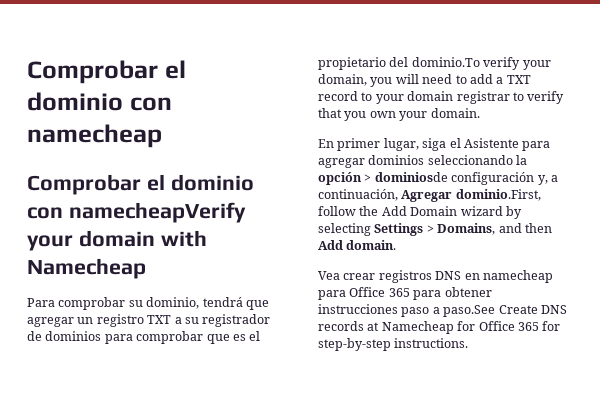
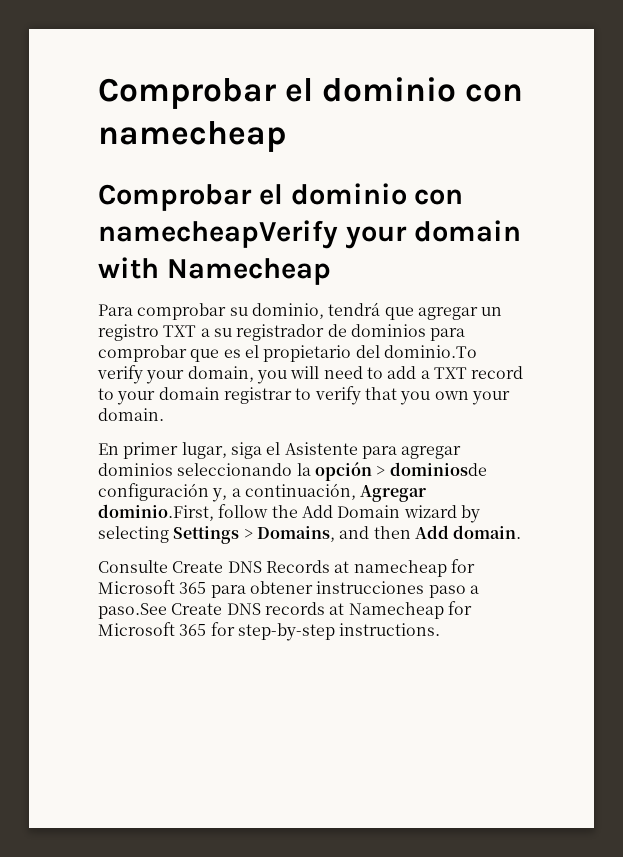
[318,270,553,283] [318,287,386,300] Vea crear registros DNS en namecheap para Office -> [98,559,475,577] [98,580,175,594] Consulte Create DNS Records at namecheap for Microsoft
[478,321,515,331] Office -> [98,622,175,636] Microsoft

